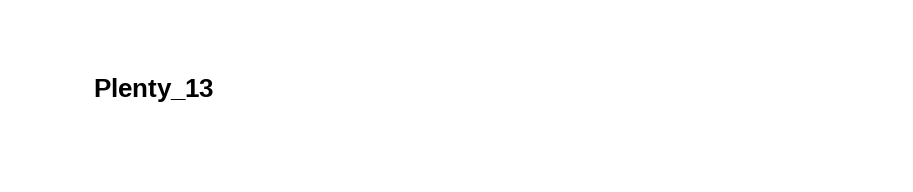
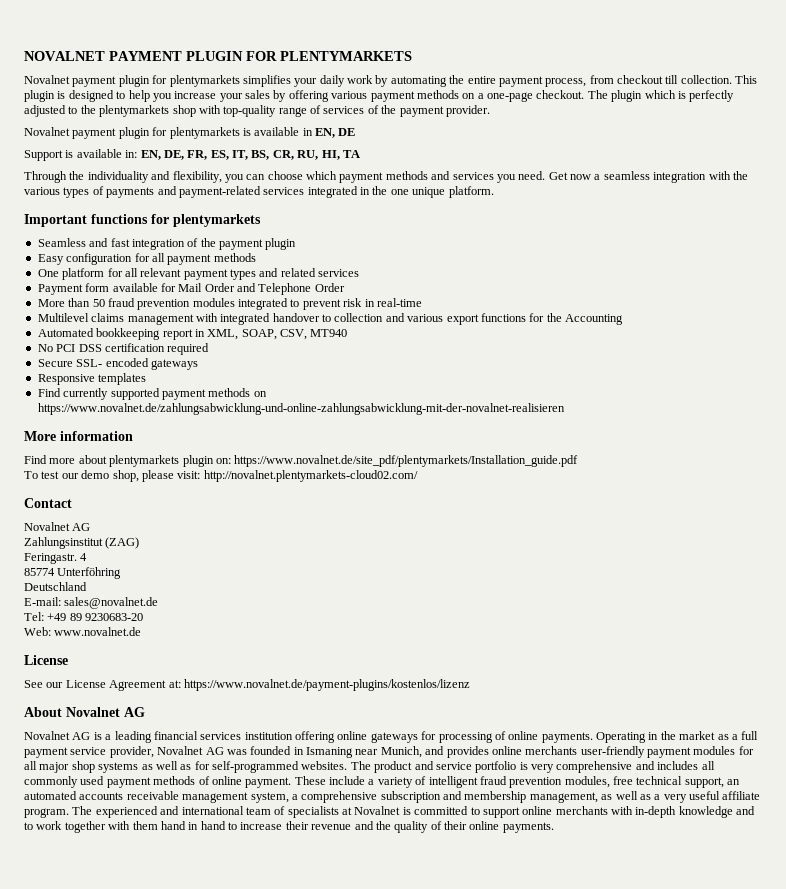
[94,78,213,102] Plenty_13 -> [24,51,412,61] [24,75,758,87] [24,90,735,102] [24,105,490,117] [24,127,356,139] [24,149,360,161] [24,171,748,183] [24,186,494,198] [24,214,261,227] [37,238,297,250] [37,253,256,265] [37,268,360,280] [37,283,345,295] [37,298,422,310] [37,313,623,325] [37,328,348,340] [37,343,210,355] [37,358,198,370] [37,373,147,385] [37,388,267,400] [37,403,565,415] [24,431,133,441] [24,455,579,467] [24,470,418,482] [24,498,72,508] [24,522,91,531] [24,537,140,549] [24,553,88,564] [24,567,122,579] [24,582,87,591] [24,597,159,609] [24,612,144,621] [24,627,142,636] [24,655,68,665] [24,679,470,691] [24,707,145,717] [24,731,759,743] [24,746,754,758] [24,761,715,773] [24,776,741,788] [24,791,761,803] [24,806,756,818] [24,821,554,833] NOVALNET PAYMENT PLUGIN FOR PLENTYMARKETS // Novalnet payment plugin for plentymarkets simplifies your daily work by automating the entire payment process, from checkout till collection. This plugin is designed to help you increase your sales by offering various payment methods on a one-page checkout. The plugin which is perfectly adjusted to the plentymarkets shop with top-quality range of services of the payment provider. // Novalnet payment plugin for plentymarkets is available in EN, DE // Support is available in: EN, DE, FR, ES, IT, BS, CR, RU, HI, TA // Through the individuality and flexibility, you can choose which payment methods and services you need. Get now a seamless integration with the various types of payments and payment-related services integrated in the one unique platform. // Important functions for plentymarkets // Seamless and fast integration of the payment plugin // Easy configuration for all payment methods // One platform for all relevant payment types and related services // Payment form available for Mail Order and Telephone Order // More than 50 fraud prevention modules integrated to prevent risk in real-time // Multilevel claims management with integrated handover to collection and various export functions for the Accounting // Automated bookkeeping report in XML, SOAP, CSV, MT940 // No PCI DSS certification required // Secure SSL- encoded gateways // Responsive templates // Find currently supported payment methods on https://www.novalnet.de/zahlungsabwicklung-und-online-zahlungsabwicklung-mit-der-novalnet-realisieren // More information // Find more about plentymarkets plugin on: https://www.novalnet.de/site_pdf/plentymarkets/Installation_guide.pdf // To test our demo shop, please visit: http://novalnet.plentymarkets-cloud02.com/ // Contact // Novalnet AG // Zahlungsinstitut (ZAG) // Feringastr. 4 // 85774 Unterföhring // Deutschland // E-mail: sales@novalnet.de // Tel: +49 89 9230683-20 // Web: www.novalnet.de // License // See our License Agreement at: https://www.novalnet.de/payment-plugins/kostenlos/lizenz // About Novalnet AG // Novalnet AG is a leading financial services institution offering online gateways for processing of online payments. Operating in the market as a full payment service provider, Novalnet AG was founded in Ismaning near Munich, and provides online merchants user-friendly payment modules for all major shop systems as well as for self-programmed websites. The product and service portfolio is very comprehensive and includes all commonly used payment methods of online payment. These include a variety of intelligent fraud prevention modules, free technical support, an automated accounts receivable management system, a comprehensive subscription and membership management, as well as a very useful affiliate program. The experienced and international team of specialists at Novalnet is committed to support online merchants with in-depth knowledge and to work together with them hand in hand to increase their revenue and the quality of their online payments.

